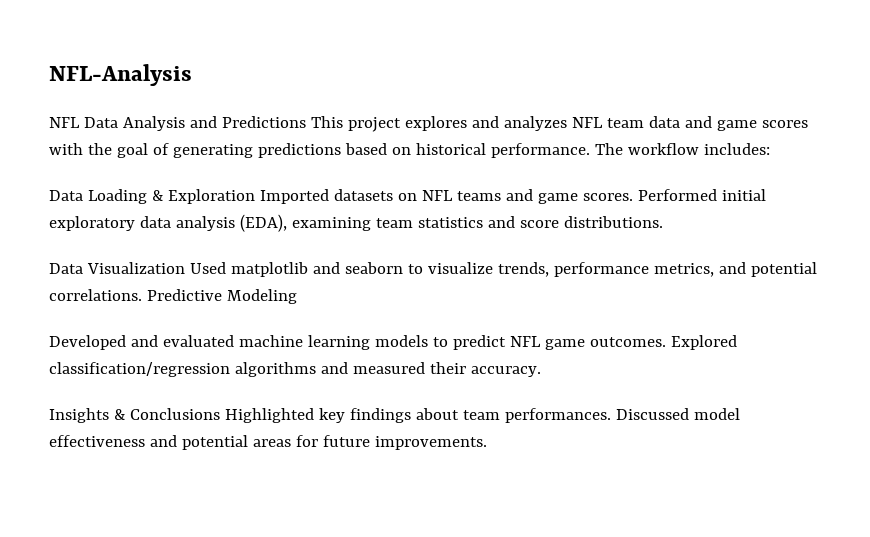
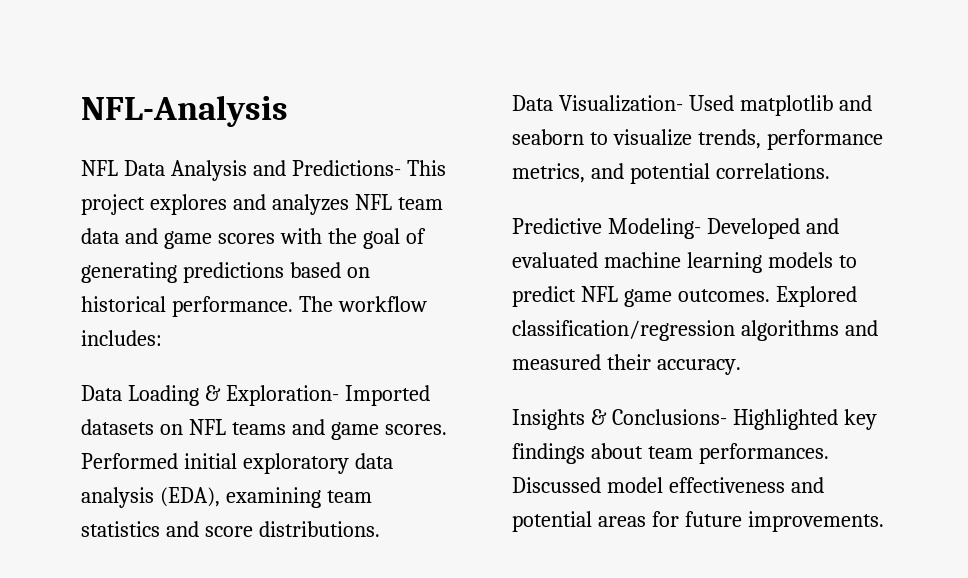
[221,116,306,128] Predictions -> [291,160,401,176] Predictions-
[167,189,255,204] Exploration -> [225,385,339,406] Exploration-
[86,262,185,274] Visualization -> [558,95,683,112] Visualization-
[146,289,297,304] Predictive Modeling // -> [512,218,701,239] // Predictive Modeling-
[129,408,220,420] Conclusions -> [611,409,727,425] Conclusions-

